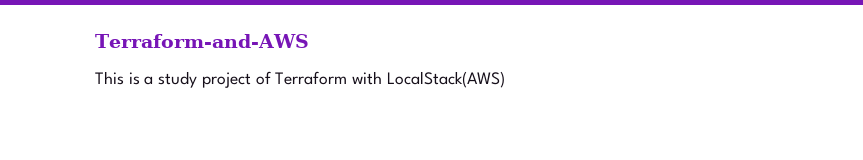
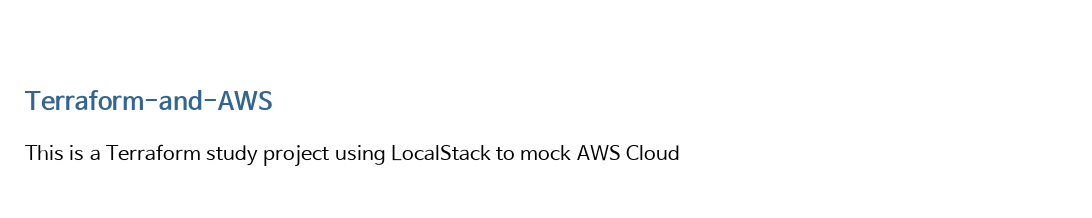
(154, 80) none -> [105,144,201,161] Terraform
[255,71,505,88] of Terraform with LocalStack(AWS) -> [334,145,680,165] using LocalStack to mock AWS Cloud

